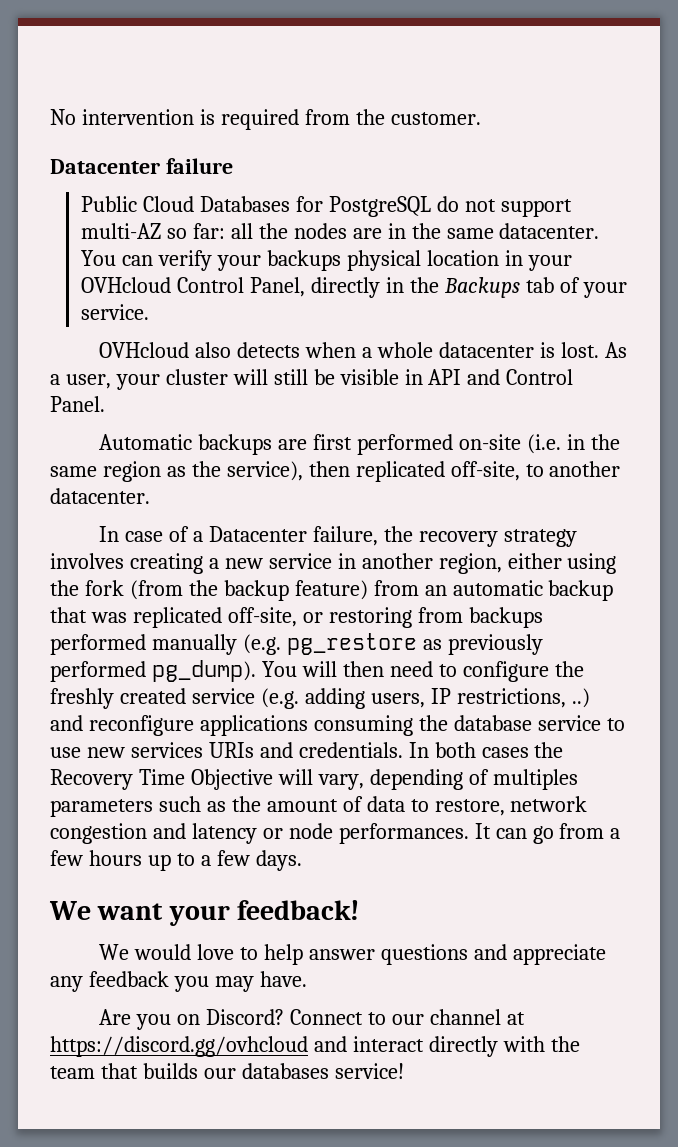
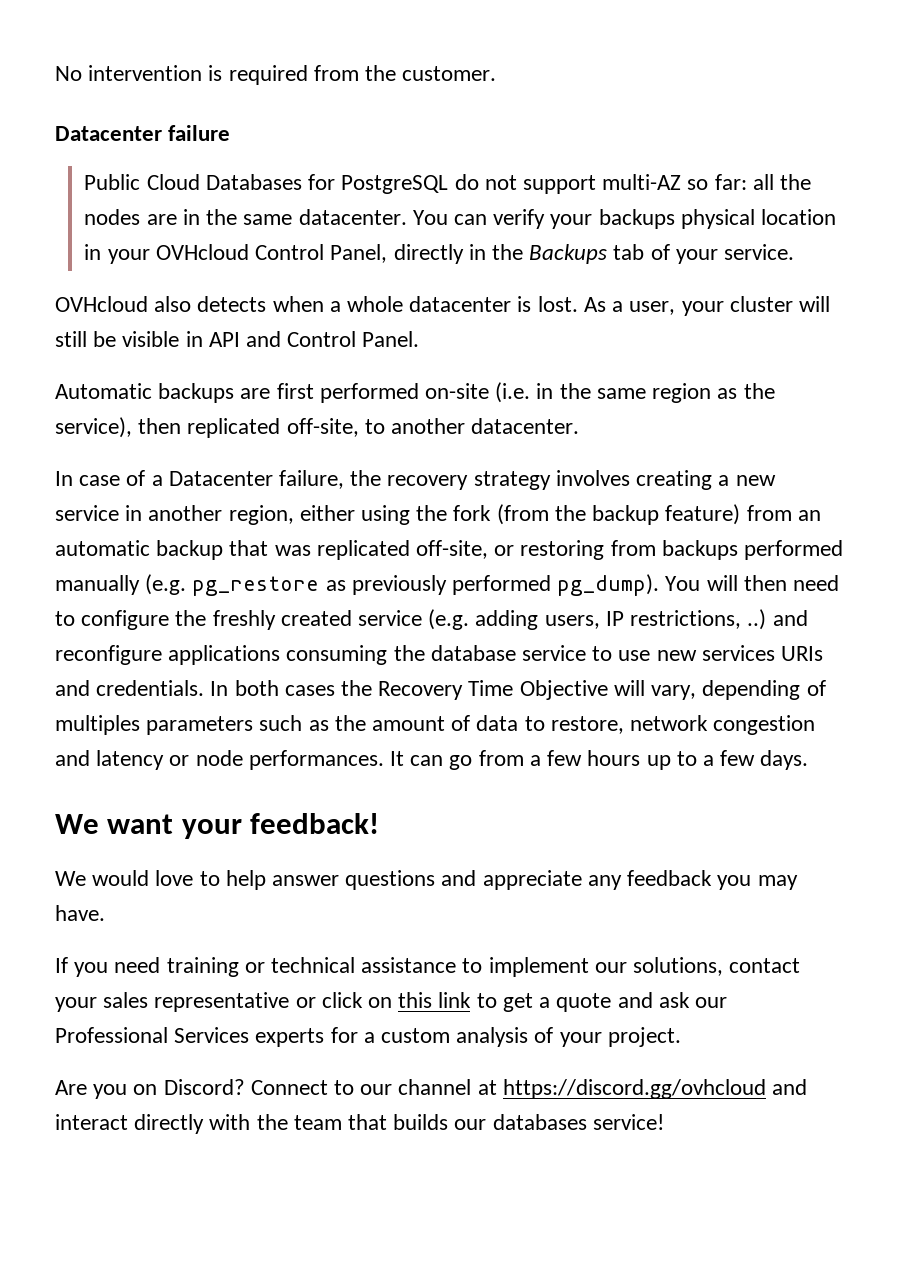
(307, 979) none -> [55,957,801,977] [55,992,727,1012] [55,1027,681,1047] // If you need training or technical assistance to implement our solutions, contact your sales representative or click on this link to get a quote and ask our Professional Services experts for a custom analysis of your project.

